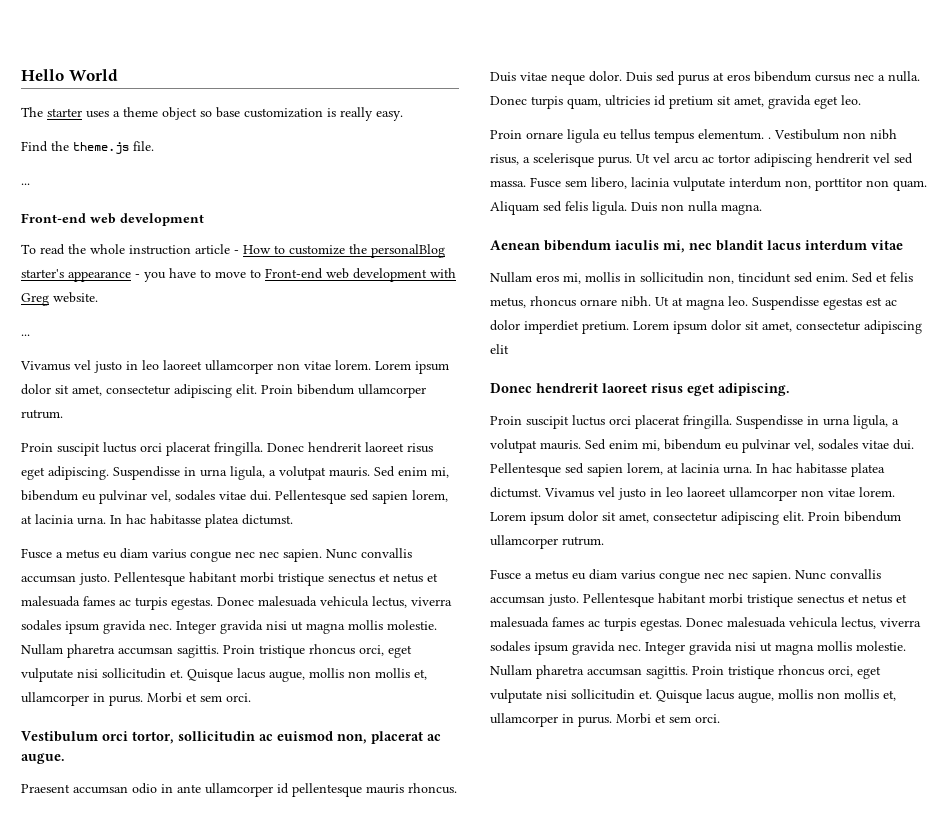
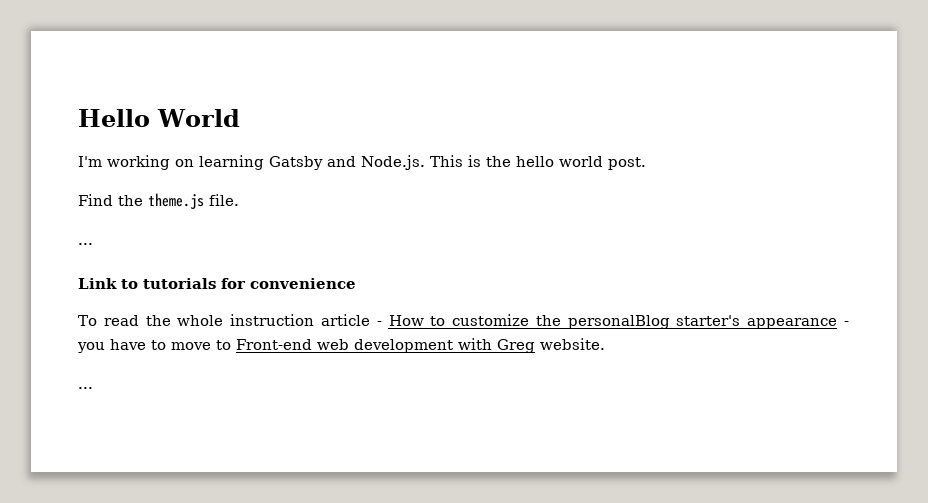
[21,107,403,121] The starter uses a theme object so base customization is really easy. -> [78,155,646,170] I'm working on learning Gatsby and Node.js. This is the hello world post.
[21,213,204,226] Front-end web development -> [78,278,356,289] Link to tutorials for convenience
[20,360,449,374] [21,384,426,398] [21,409,63,419] [21,442,433,456] [21,466,449,480] [21,490,448,504] [21,514,293,528] [21,548,412,562] [21,572,438,586] [21,596,452,610] [21,620,437,634] [21,644,412,658] [21,668,427,682] [21,692,251,706] [21,731,441,744] [21,753,65,764] [21,783,457,797] [490,71,920,85] [490,95,861,109] [490,129,897,143] [490,153,913,167] [490,177,927,191] [490,201,762,215] [490,240,903,253] [490,272,913,284] [490,296,897,310] [490,320,922,334] [490,344,509,354] [490,383,790,396] [490,415,899,429] [490,439,914,453] [490,463,885,477] [490,487,895,501] [490,511,901,525] [490,535,604,549] [490,569,881,583] [490,593,907,607] [490,617,921,631] [490,641,906,655] [490,665,881,679] [490,689,896,703] [490,713,720,727] // Vivamus vel justo in leo laoreet ullamcorper non vitae lorem. Lorem ipsum dolor sit amet, consectetur adipiscing elit. Proin bibendum ullamcorper rutrum. // Proin suscipit luctus orci placerat fringilla. Donec hendrerit laoreet risus eget adipiscing. Suspendisse in urna ligula, a volutpat mauris. Sed enim mi, bibendum eu pulvinar vel, sodales vitae dui. Pellentesque sed sapien lorem, at lacinia urna. In hac habitasse platea dictumst. // Fusce a metus eu diam varius congue nec nec sapien. Nunc convallis accumsan justo. Pellentesque habitant morbi tristique senectus et netus et malesuada fames ac turpis egestas. Donec malesuada vehicula lectus, viverra sodales ipsum gravida nec. Integer gravida nisi ut magna mollis molestie. Nullam pharetra accumsan sagittis. Proin tristique rhoncus orci, eget vulputate nisi sollicitudin et. Quisque lacus augue, mollis non mollis et, ullamcorper in purus. Morbi et sem orci. // Vestibulum orci tortor, sollicitudin ac euismod non, placerat ac augue. // Praesent accumsan odio in ante ullamcorper id pellentesque mauris rhoncus. Duis vitae neque dolor. Duis sed purus at eros bibendum cursus nec a nulla. Donec turpis quam, ultricies id pretium sit amet, gravida eget leo. // Proin ornare ligula eu tellus tempus elementum. . Vestibulum non nibh risus, a scelerisque purus. Ut vel arcu ac tortor adipiscing hendrerit vel sed massa. Fusce sem libero, lacinia vulputate interdum non, porttitor non quam. Aliquam sed felis ligula. Duis non nulla magna. // Aenean bibendum iaculis mi, nec blandit lacus interdum vitae // Nullam eros mi, mollis in sollicitudin non, tincidunt sed enim. Sed et felis metus, rhoncus ornare nibh. Ut at magna leo. Suspendisse egestas est ac dolor imperdiet pretium. Lorem ipsum dolor sit amet, consectetur adipiscing elit // Donec hendrerit laoreet risus eget adipiscing. // Proin suscipit luctus orci placerat fringilla. Suspendisse in urna ligula, a volutpat mauris. Sed enim mi, bibendum eu pulvinar vel, sodales vitae dui. Pellentesque sed sapien lorem, at lacinia urna. In hac habitasse platea dictumst. Vivamus vel justo in leo laoreet ullamcorper non vitae lorem. Lorem ipsum dolor sit amet, consectetur adipiscing elit. Proin bibendum ullamcorper rutrum. // Fusce a metus eu diam varius congue nec nec sapien. Nunc convallis accumsan justo. Pellentesque habitant morbi tristique senectus et netus et malesuada fames ac turpis egestas. Donec malesuada vehicula lectus, viverra sodales ipsum gravida nec. Integer gravida nisi ut magna mollis molestie. Nullam pharetra accumsan sagittis. Proin tristique rhoncus orci, eget vulputate nisi sollicitudin et. Quisque lacus augue, mollis non mollis et, ullamcorper in purus. Morbi et sem orci. -> (93, 388) none

